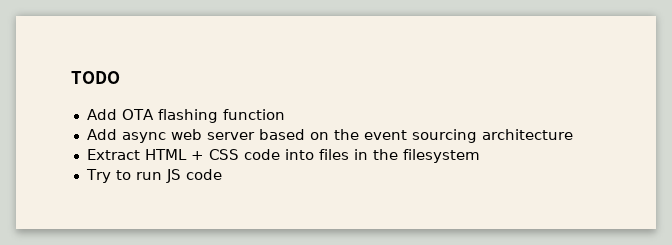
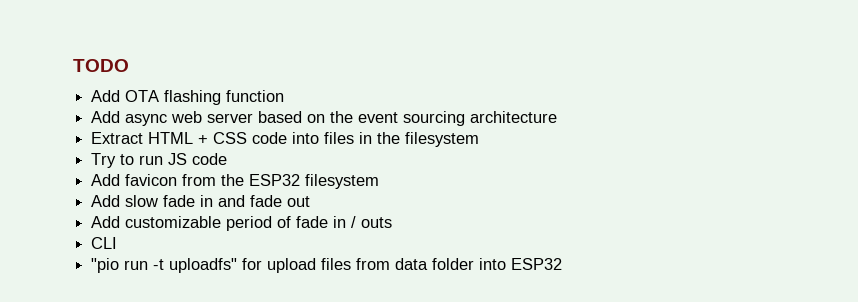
(222, 174) none -> [91,174,380,189] [91,195,311,207] [91,216,393,231] [91,237,118,249] [91,258,563,273] // Add favicon from the ESP32 filesystem // Add slow fade in and fade out // Add customizable period of fade in / outs // CLI // "pio run -t uploadfs" for upload files from data folder into ESP32

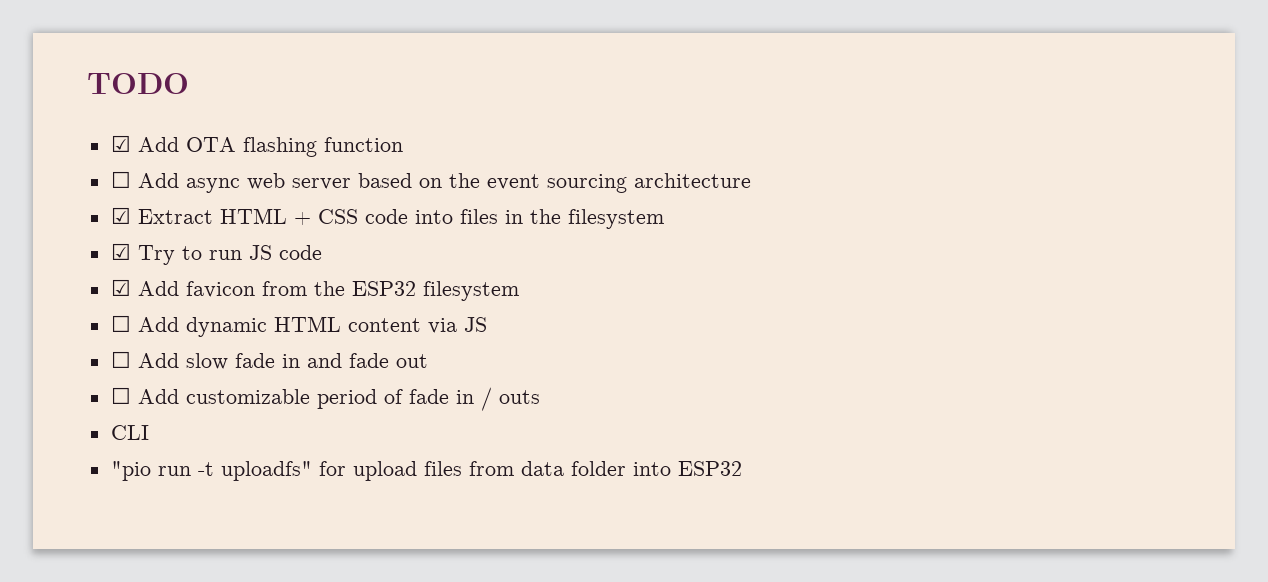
(129, 65) none -> [110,135,131,152] ☑
(285, 96) none -> [110,171,131,188] ☐
(558, 117) none -> [110,207,131,224] ☑
(480, 139) none -> [110,243,131,260] ☑
(228, 159) none -> [110,279,131,296] ☑
(380, 181) none -> [110,315,487,337] [110,351,131,368] ☐ Add dynamic HTML content via JS // ☐
(311, 201) none -> [110,387,131,404] ☐

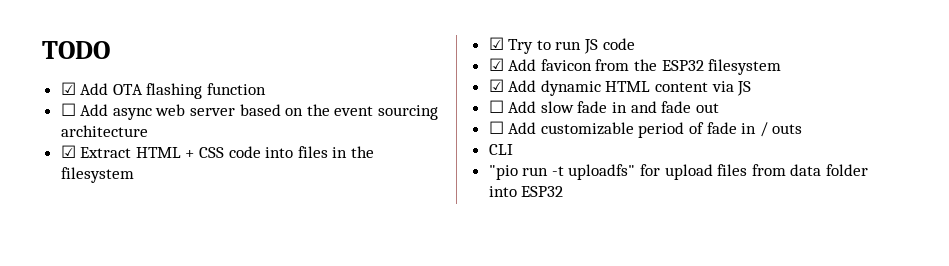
[110,315,131,332] ☐ -> [488,79,504,92] ☑

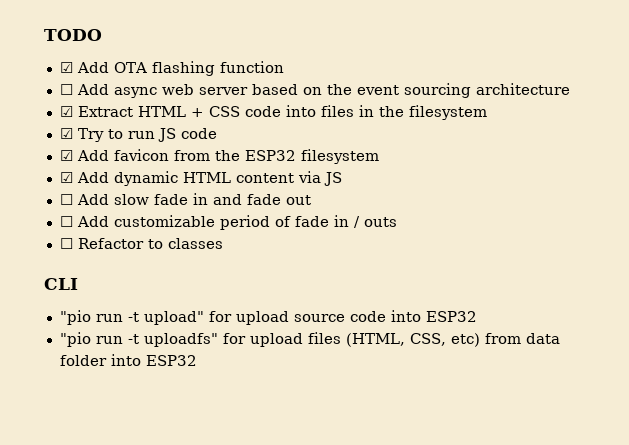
[488,144,513,155] CLI -> [59,238,223,249] [44,278,78,290] [59,310,477,325] ☐ Refactor to classes // CLI // "pio run -t upload" for upload source code into ESP32
(748, 170) none -> [345,333,480,347] (HTML, CSS, etc)

